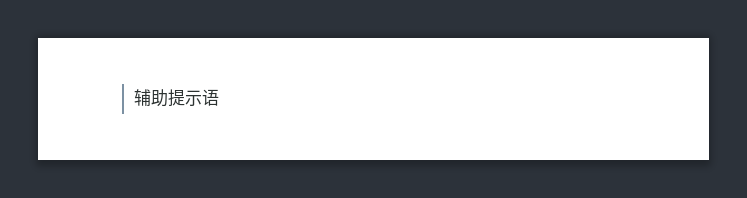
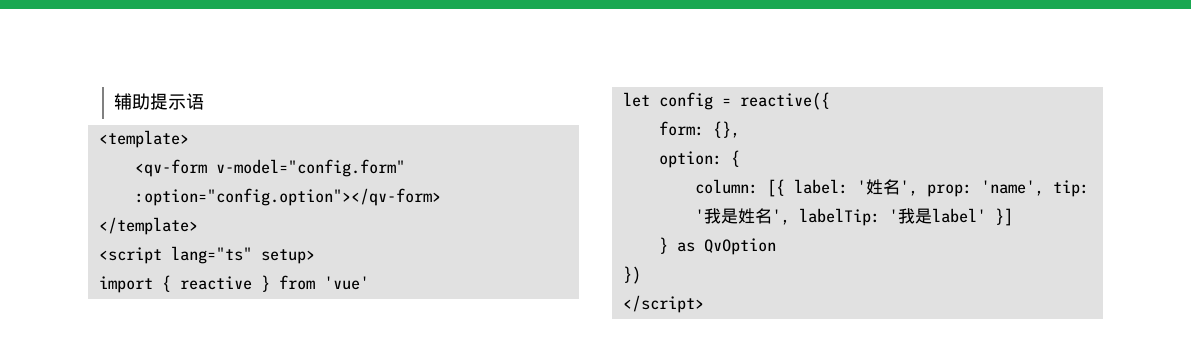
(219, 97) none -> [98,130,189,148] [134,159,405,177] [134,188,441,206] [98,217,198,235] [98,246,315,264] [98,275,369,293] [622,92,830,110] [658,121,740,138] [658,150,740,168] [694,179,1089,197] [694,208,1013,226] [658,237,776,255] [622,266,641,284] [622,295,704,313] // <template> // <qv-form v-model="config.form" :option="config.option"></qv-form> // </template> // <script lang="ts" setup> // import { reactive } from 'vue' // let config = reactive({ // form: {}, // option: { // column: [{ label: '姓名', prop: 'name', tip: '我是姓名', labelTip: '我是label' }] // } as QvOption // }) // </script>

